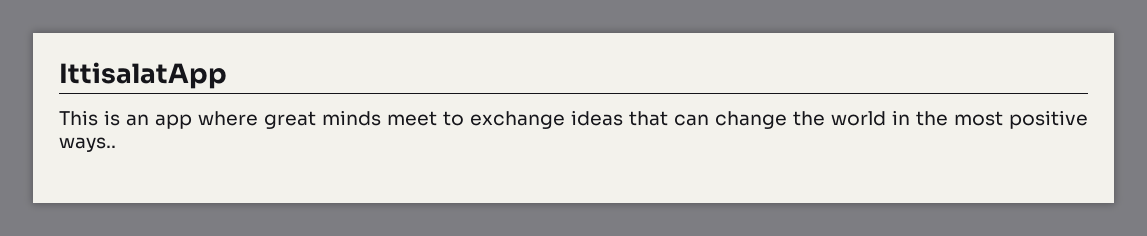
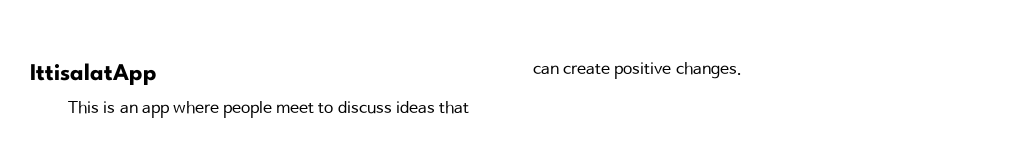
[264,110,381,129] great minds -> [223,101,273,118] people
[470,111,565,129] exchange -> [337,101,392,114] discuss
[715,110,1088,129] [59,137,116,152] change the world in the most positive ways.. -> [563,62,742,79] create positive changes.

